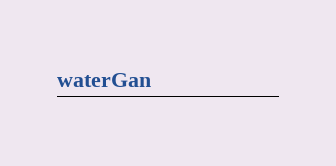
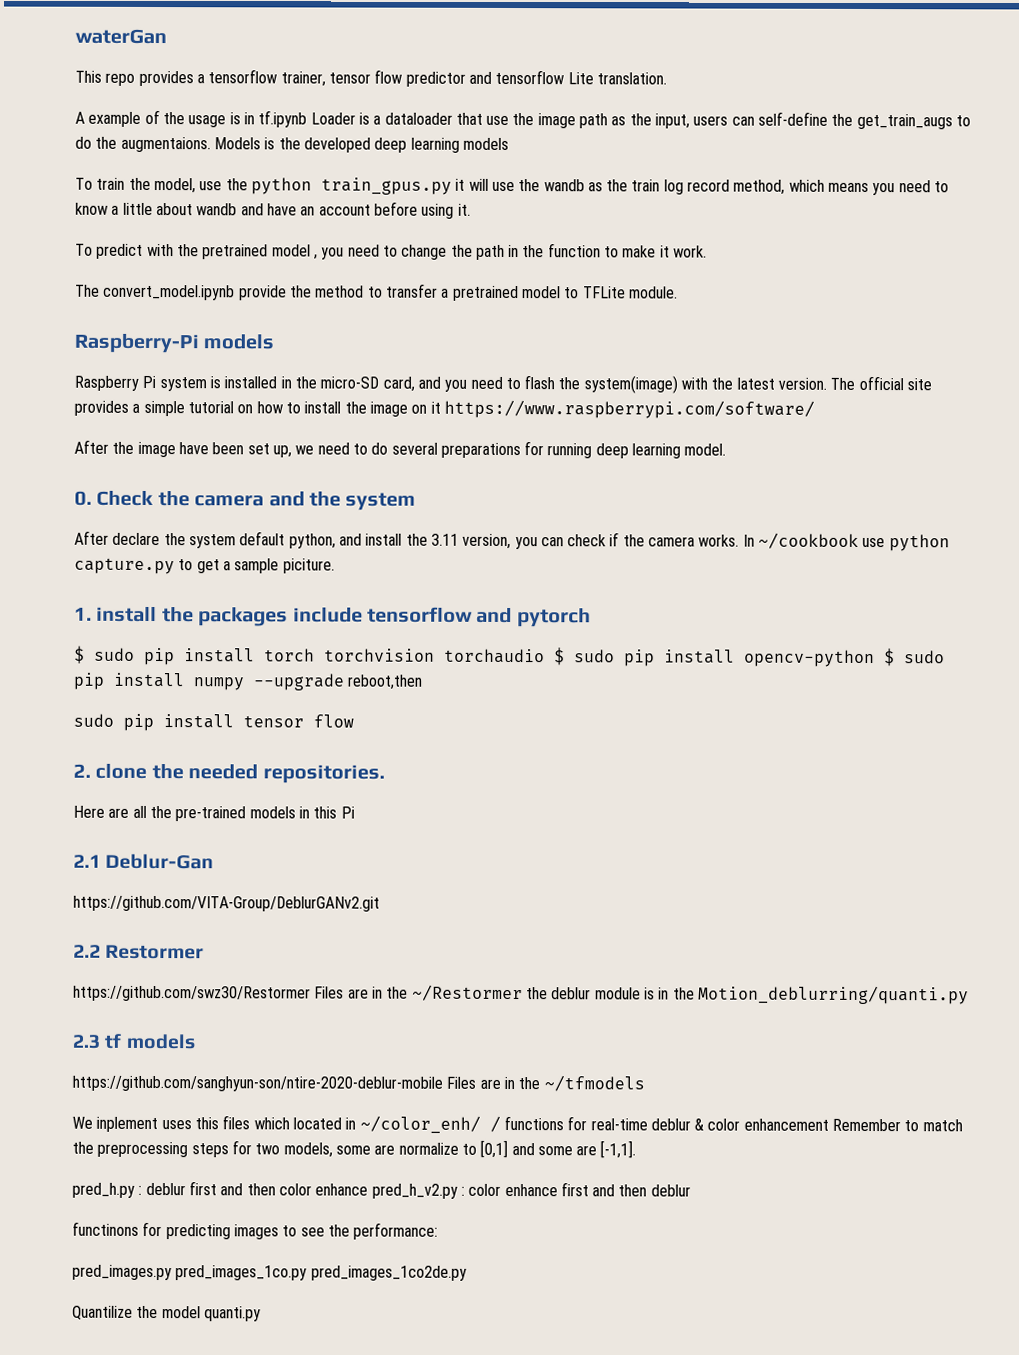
(151, 80) none -> [75,69,667,87] [75,109,972,130] [75,136,509,153] [75,177,950,196] [75,201,471,219] [75,243,708,260] [75,283,678,302] [74,333,275,354] [74,375,933,394] [74,399,815,419] [74,439,727,459] [74,490,417,511] [74,530,950,552] [74,557,335,575] [74,606,591,628] [74,645,945,668] [73,672,424,691] [73,713,354,732] [73,763,385,784] [73,805,355,822] [73,853,215,870] [73,895,380,912] [73,944,205,960] [73,984,969,1005] [72,1033,196,1050] [72,1075,645,1092] [72,1115,963,1134] [72,1139,637,1159] [72,1181,691,1199] [72,1221,439,1240] [72,1264,467,1281] [72,1305,261,1322] // This repo provides a tensorflow trainer, tensor flow predictor and tensorflow Lite translation. // A example of the usage is in tf.ipynb Loader is a dataloader that use the image path as the input, users can self-define the get_train_augs to do the augmentaions. Models is the developed deep learning models // To train the model, use the python train_gpus.py it will use the wandb as the train log record method, which means you need to know a little about wandb and have an account before using it. // To predict with the pretrained model , you need to change the path in the function to make it work. // The convert_model.ipynb provide the method to transfer a pretrained model to TFLite module. // Raspberry-Pi models // Raspberry Pi system is installed in the micro-SD card, and you need to flash the system(image) with the latest version. The official site provides a simple tutorial on how to install the image on it https://www.raspberrypi.com/software/ // After the image have been set up, we need to do several preparations for running deep learning model. // 0. Check the camera and the system // After declare the system default python, and install the 3.11 version, you can check if the camera works. In ~/cookbook use python capture.py to get a sample piciture. // 1. install the packages include tensorflow and pytorch // $ sudo pip install torch torchvision torchaudio $ sudo pip install opencv-python $ sudo pip install numpy --upgrade reboot,then // sudo pip install tensor flow // 2. clone the needed repositories. // Here are all the pre-trained models in this Pi // 2.1 Deblur-Gan // https://github.com/VITA-Group/DeblurGANv2.git // 2.2 Restormer // https://github.com/swz30/Restormer Files are in the ~/Restormer the deblur module is in the Motion_deblurring/quanti.py // 2.3 tf models // https://github.com/sanghyun-son/ntire-2020-deblur-mobile Files are in the ~/tfmodels // We inplement uses this files which located in ~/color_enh/ / functions for real-time deblur & color enhancement Remember to match the preprocessing steps for two models, some are normalize to [0,1] and some are [-1,1]. // pred_h.py : deblur first and then color enhance pred_h_v2.py : color enhance first and then deblur // functinons for predicting images to see the performance: // pred_images.py pred_images_1co.py pred_images_1co2de.py // Quantilize the model quanti.py

